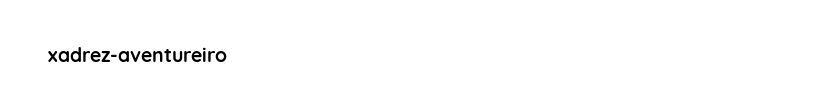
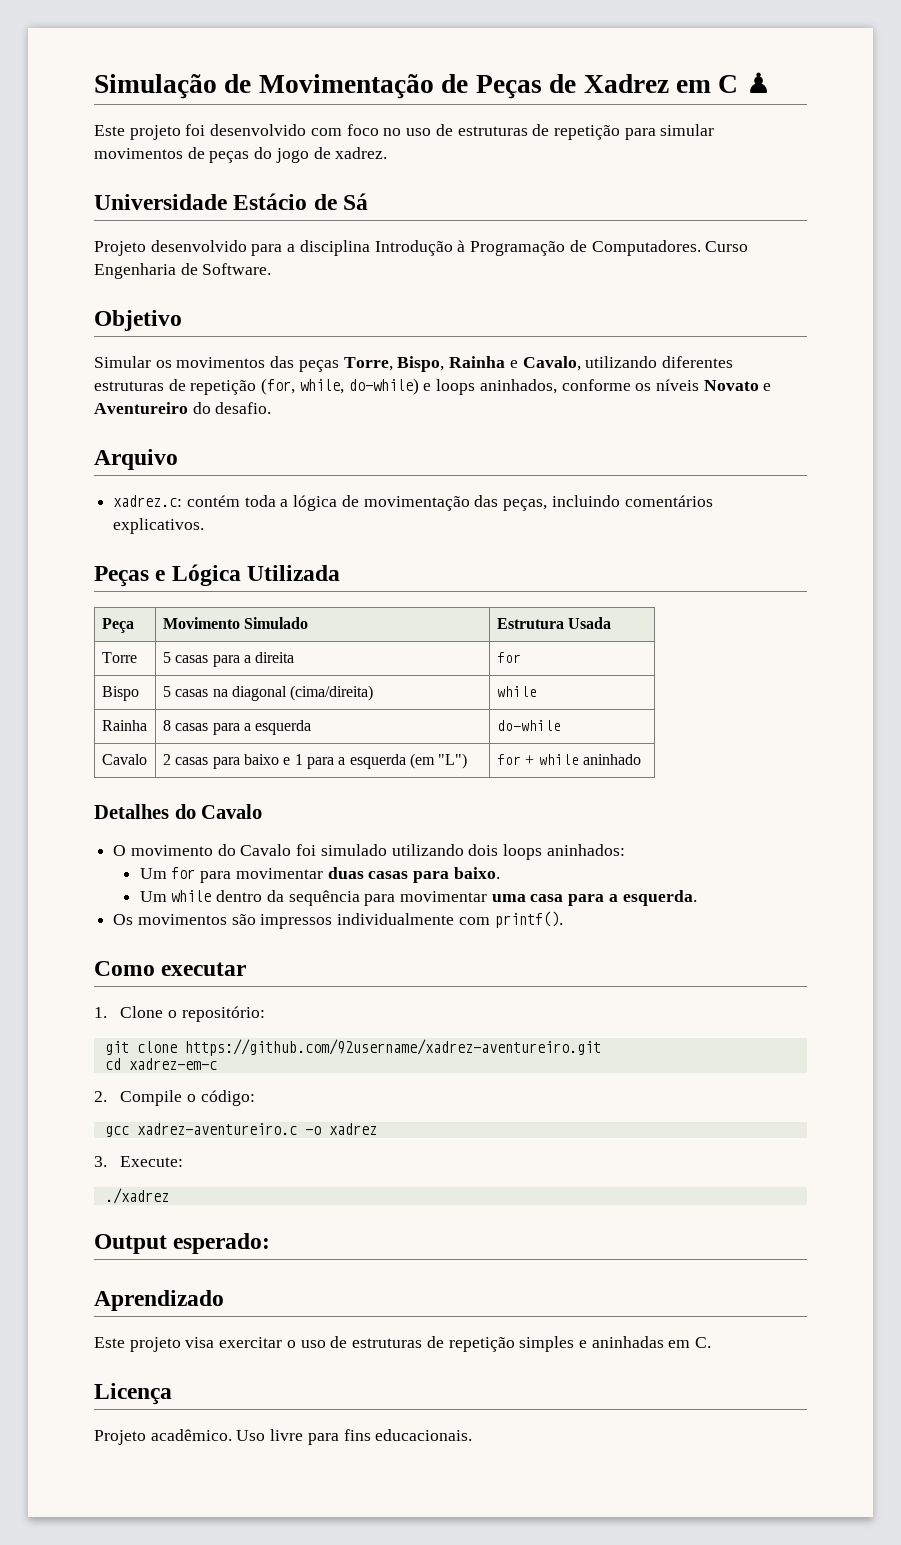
[48,47,227,62] xadrez-aventureiro -> [94,72,771,99] [94,124,715,140] [94,147,388,163] [94,193,369,210] [94,240,749,256] [94,263,272,279] [94,310,182,331] [94,356,733,372] [94,378,772,395] [94,402,272,414] [94,449,178,470] [113,495,713,511] [113,518,205,534] [94,564,341,587] [101,618,134,633] [162,617,309,629] [496,617,612,629] [101,652,137,663] [162,652,295,667] [496,652,521,663] [101,686,139,701] [162,685,374,701] [496,686,537,697] [101,720,147,731] [162,720,312,735] [496,720,561,731] [101,754,147,765] [162,753,468,769] [496,754,641,765] [94,804,263,819] [113,844,625,860] [139,867,500,883] [139,890,697,906] [113,911,563,929] [94,961,247,976] [94,1006,265,1022] [104,1039,601,1056] [104,1058,217,1070] [94,1090,255,1106] [104,1123,377,1137] [94,1156,184,1167] [104,1188,169,1204] [94,1233,271,1254] [94,1290,224,1311] [94,1336,712,1352] [94,1383,172,1405] [94,1429,473,1445] Simulação de Movimentação de Peças de Xadrez em C ♟ // Este projeto foi desenvolvido com foco no uso de estruturas de repetição para simular movimentos de peças do jogo de xadrez. // Universidade Estácio de Sá // Projeto desenvolvido para a disciplina Introdução à Programação de Computadores. Curso Engenharia de Software. // Objetivo // Simular os movimentos das peças Torre, Bispo, Rainha e Cavalo, utilizando diferentes estruturas de repetição (for, while, do-while) e loops aninhados, conforme os níveis Novato e Aventureiro do desafio. // Arquivo // xadrez.c: contém toda a lógica de movimentação das peças, incluindo comentários explicativos. // Peças e Lógica Utilizada // Peça | Movimento Simulado | Estrutura Usada // Torre | 5 casas para a direita | for // Bispo | 5 casas na diagonal (cima/direita) | while // Rainha | 8 casas para a esquerda | do-while // Cavalo | 2 casas para baixo e 1 para a esquerda (em "L") | for + while aninhado // Detalhes do Cavalo // O movimento do Cavalo foi simulado utilizando dois loops aninhados: // Um for para movimentar duas casas para baixo. // Um while dentro da sequência para movimentar uma casa para a esquerda. // Os movimentos são impressos individualmente com printf(). // Como executar // 1. Clone o repositório: // git clone https://github.com/92username/xadrez-aventureiro.git // cd xadrez-em-c // 2. Compile o código: // gcc xadrez-aventureiro.c -o xadrez // 3. Execute: // ./xadrez // Output esperado: // Aprendizado // Este projeto visa exercitar o uso de estruturas de repetição simples e aninhadas em C. // Licença // Projeto acadêmico. Uso livre para fins educacionais.

